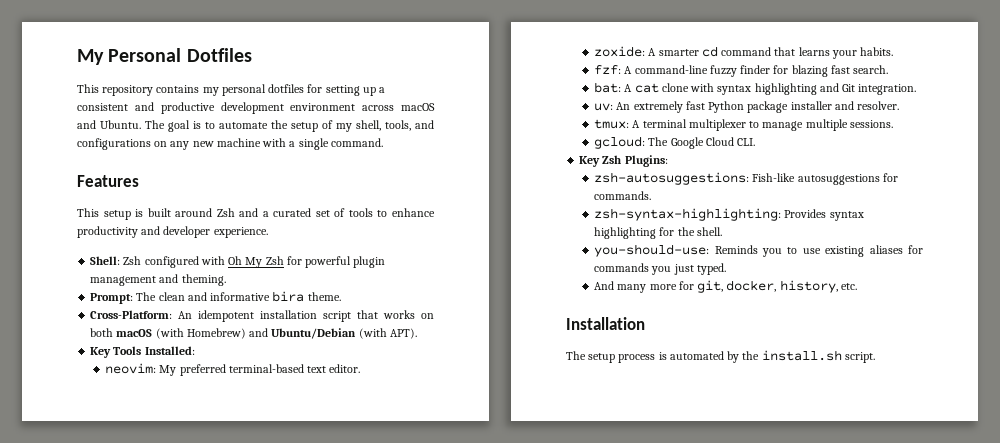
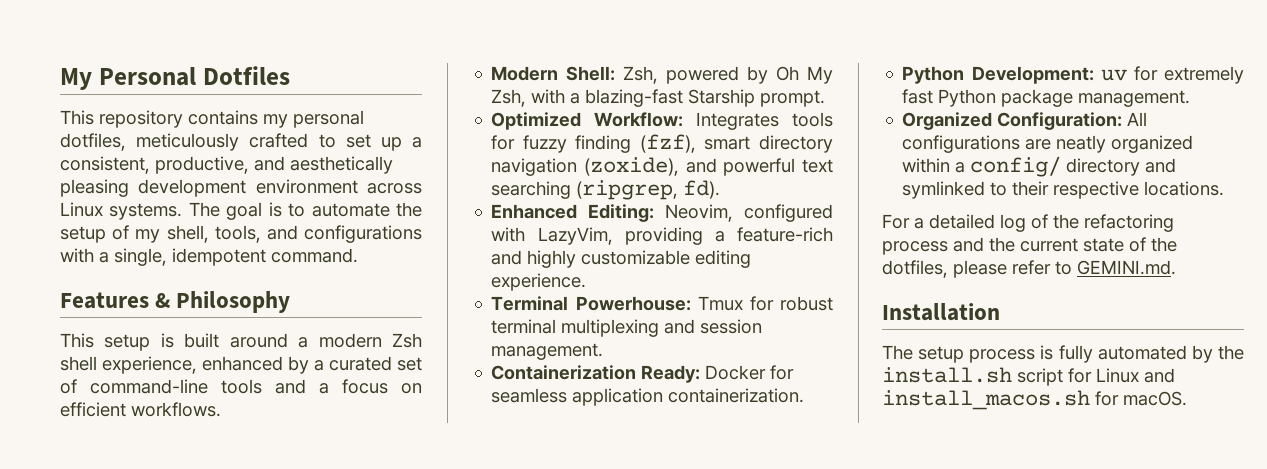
[268,84,386,96] [77,102,435,114] [77,120,141,129] dotfiles for setting up a consistent and productive development environment across macOS and Ubuntu. -> [60,133,423,151] [60,156,393,174] [60,179,422,197] [60,202,183,220] dotfiles, meticulously crafted to set up a consistent, productive, and aesthetically pleasing development environment across Linux systems.
[154,138,329,150] on any new machine with a single -> [60,248,266,266] with a single, idempotent
(139, 181) none -> [155,291,291,313] & Philosophy
[216,208,436,217] [77,226,268,238] [90,256,386,268] [90,274,226,286] [90,291,341,304] [90,310,435,322] [90,328,417,339] [90,346,195,358] [105,363,361,376] [594,46,894,59] [594,65,889,77] [594,82,917,95] [594,101,900,113] [594,119,893,131] [594,136,756,149] [579,155,668,167] [594,172,898,185] [594,191,652,200] [594,208,864,221] [594,227,722,239] [594,244,923,257] [594,263,726,275] [594,280,857,293] Zsh and a curated set of tools to enhance productivity and developer experience. // Shell: Zsh configured with Oh My Zsh for powerful plugin management and theming. // Prompt: The clean and informative bira theme. // Cross-Platform: An idempotent installation script that works on both macOS (with Homebrew) and Ubuntu/Debian (with APT). // Key Tools Installed: // neovim: My preferred terminal-based text editor. // zoxide: A smarter cd command that learns your habits. // fzf: A command-line fuzzy finder for blazing fast search. // bat: A cat clone with syntax highlighting and Git integration. // uv: An extremely fast Python package installer and resolver. // tmux: A terminal multiplexer to manage multiple sessions. // gcloud: The Google Cloud CLI. // Key Zsh Plugins: // zsh-autosuggestions: Fish-like autosuggestions for commands. // zsh-syntax-highlighting: Provides syntax highlighting for the shell. // you-should-use: Reminds you to use existing aliases for commands you just typed. // And many more for git, docker, history, etc. -> [298,333,422,348] [60,356,422,374] [60,379,422,394] [60,402,221,417] [491,66,833,84] [491,89,826,107] [491,112,833,130] [491,134,833,153] [491,157,833,176] [491,180,721,200] [491,204,833,222] [491,227,833,245] [491,250,752,268] [491,273,587,291] [491,296,833,311] [491,319,763,337] [491,343,604,360] [491,365,795,383] [491,388,805,406] [902,66,1244,84] [902,89,1191,107] [902,112,1148,130] [902,135,1194,153] [902,156,1177,177] [902,181,1225,199] [882,214,1174,232] [882,237,1177,255] [882,260,1176,278] a modern Zsh shell experience, enhanced by a curated set of command-line tools and a focus on efficient workflows. // Modern Shell: Zsh, powered by Oh My Zsh, with a blazing-fast Starship prompt. // Optimized Workflow: Integrates tools for fuzzy finding (fzf), smart directory navigation (zoxide), and powerful text searching (ripgrep, fd). // Enhanced Editing: Neovim, configured with LazyVim, providing a feature-rich and highly customizable editing experience. // Terminal Powerhouse: Tmux for robust terminal multiplexing and session management. // Containerization Ready: Docker for seamless application containerization. // Python Development: uv for extremely fast Python package management. // Organized Configuration: All configurations are neatly organized within a config/ directory and symlinked to their respective locations. // For a detailed log of the refactoring process and the current state of the dotfiles, please refer to GEMINI.md.
(667, 356) none -> [1058,345,1093,363] fully
[844,352,875,363] script. -> [1017,368,1175,386] [882,390,1187,410] script for Linux and install_macos.sh for macOS.

